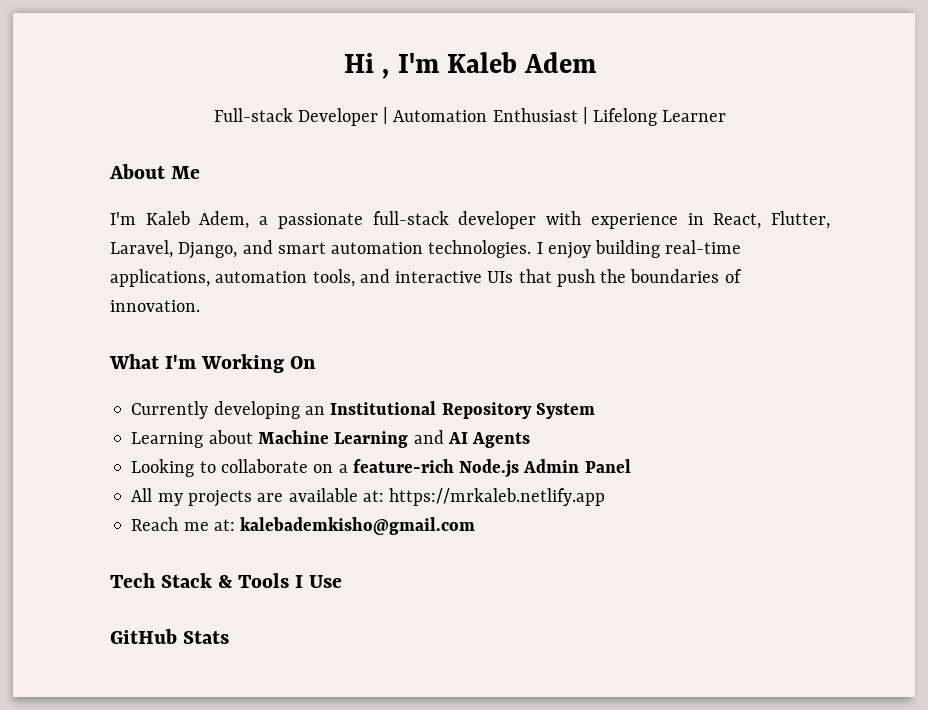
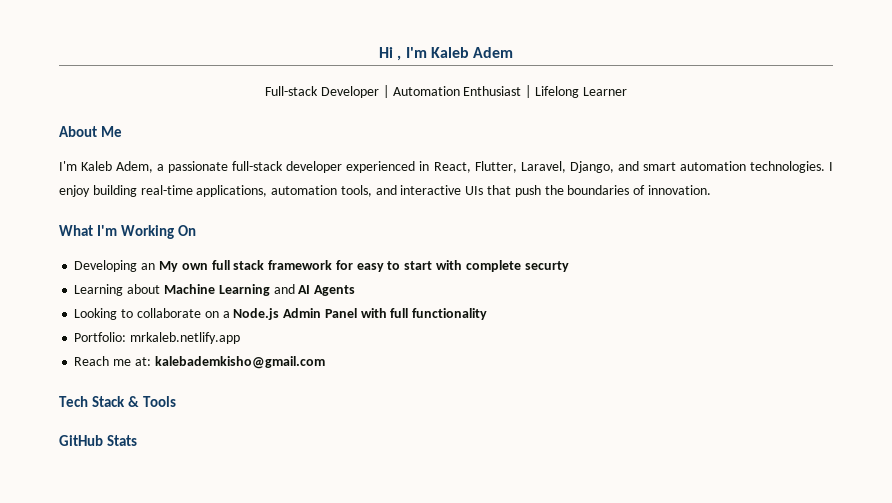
[546,211,678,229] with experience -> [346,161,416,173] experienced
[131,401,595,419] Currently developing an Institutional Repository System -> [74,260,569,272] Developing an My own full stack framework for easy to start with complete securty
[352,459,454,473] feature-rich -> (230, 314) none
[131,488,606,507] // All my projects are available at: https://mrkaleb.netlify.app -> [360,308,488,320] [74,332,241,344] with full functionality // Portfolio: mrkaleb.netlify.app
[295,575,343,588] I Use -> (176, 401) none

